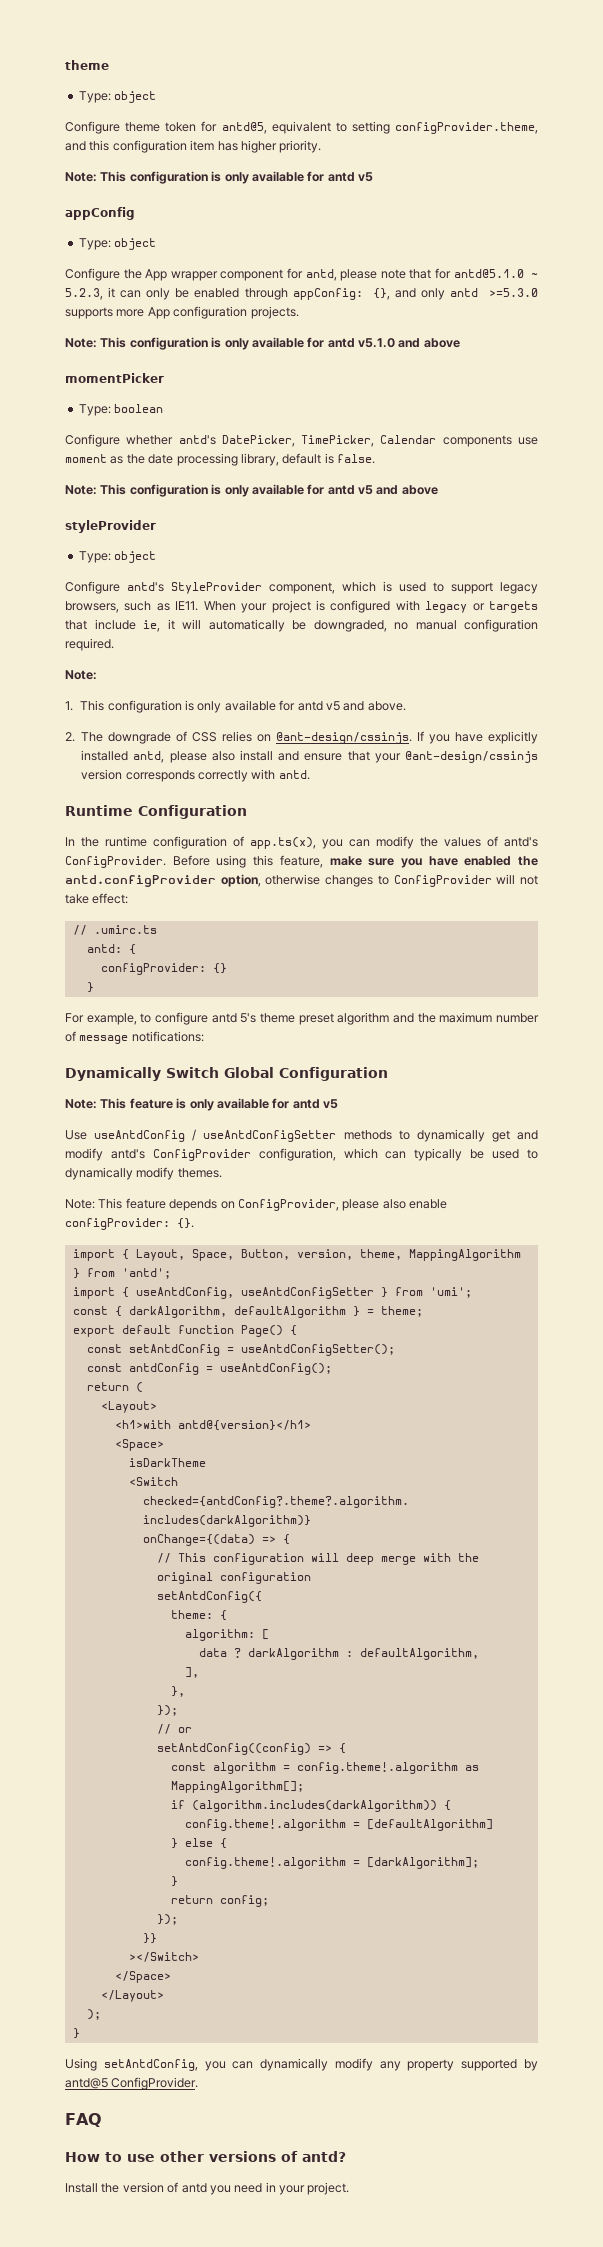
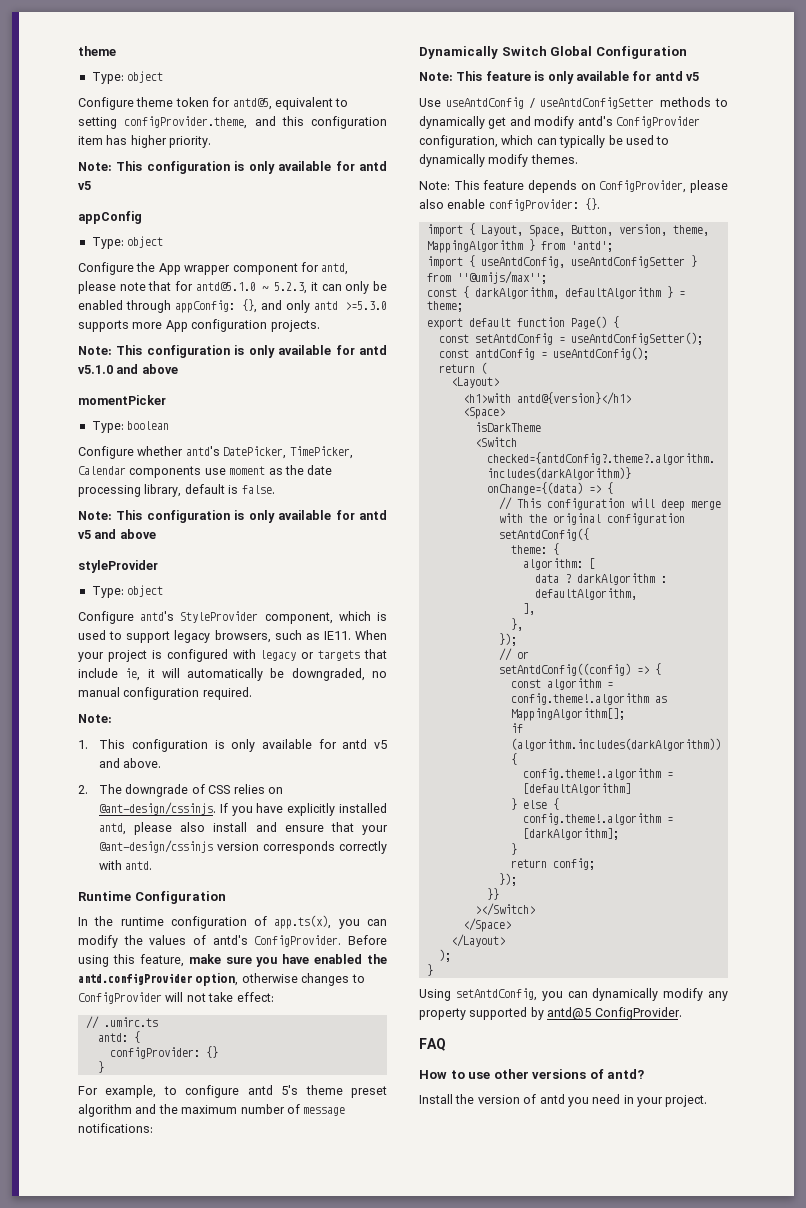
[429,1287,472,1298] 'umi'; -> [456,271,547,284] ''@umijs/max'';

